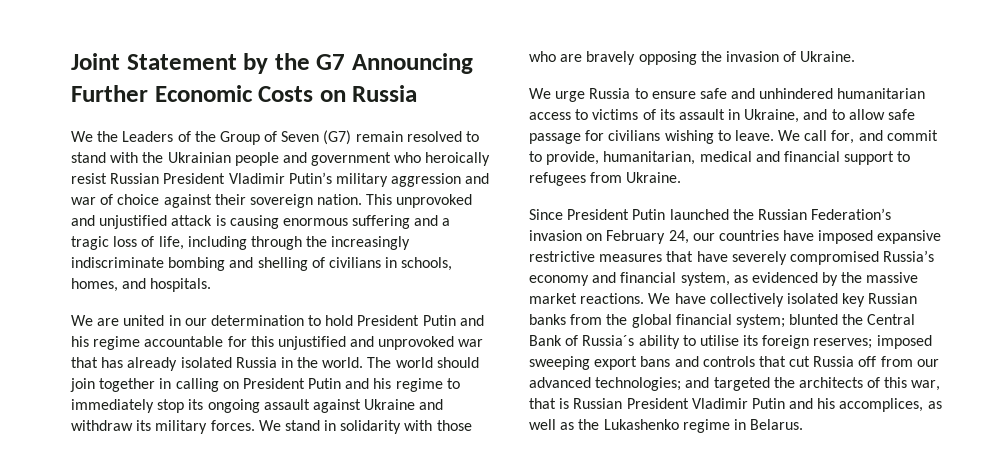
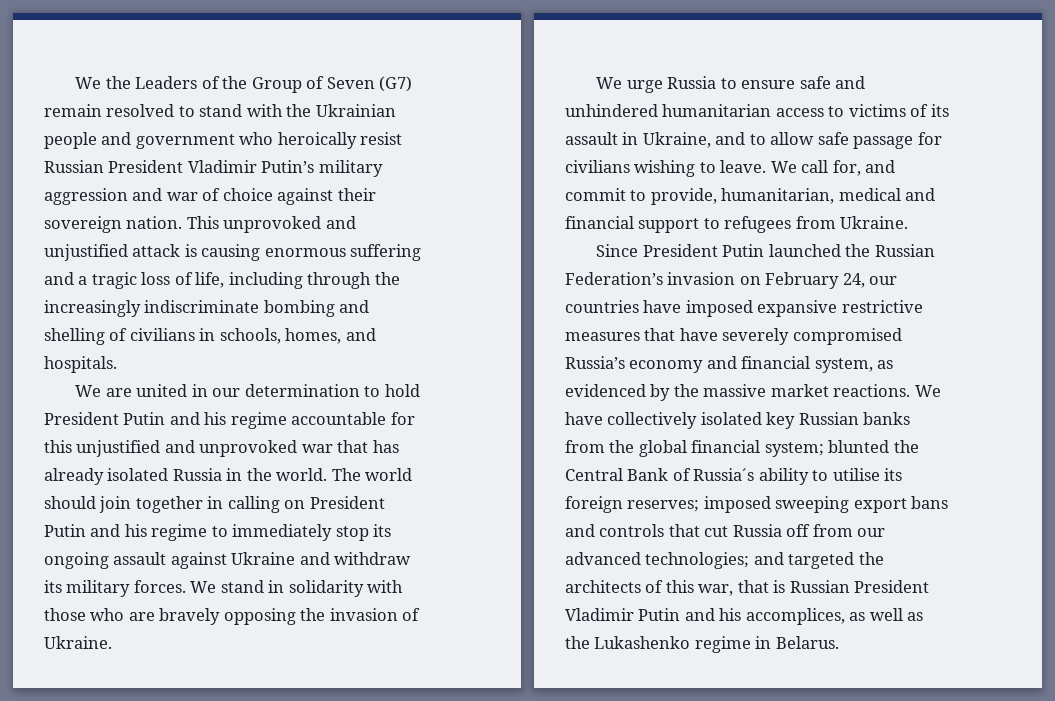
[71,53,474,74] [71,85,418,102] Joint Statement by the G7 Announcing Further Economic Costs on Russia // -> (75, 83) none

